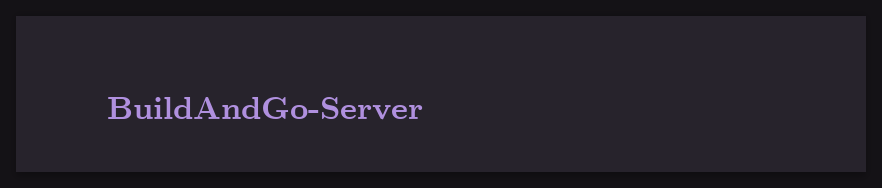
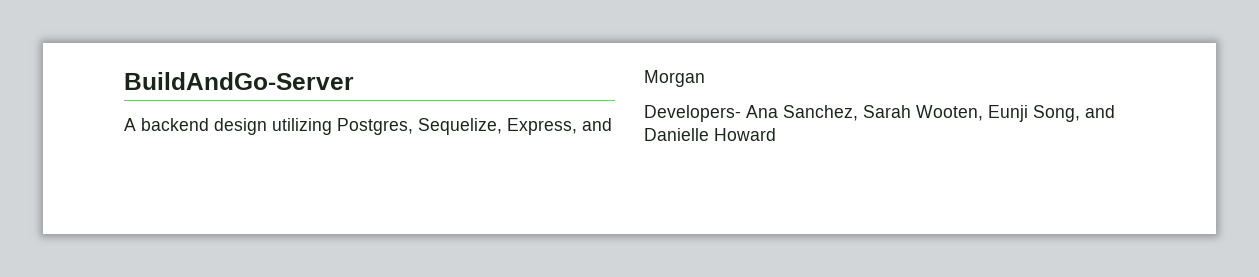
(423, 108) none -> [124,118,612,135] [644,70,705,87] [644,105,1115,122] [644,128,776,141] // A backend design utilizing Postgres, Sequelize, Express, and Morgan // Developers- Ana Sanchez, Sarah Wooten, Eunji Song, and Danielle Howard

